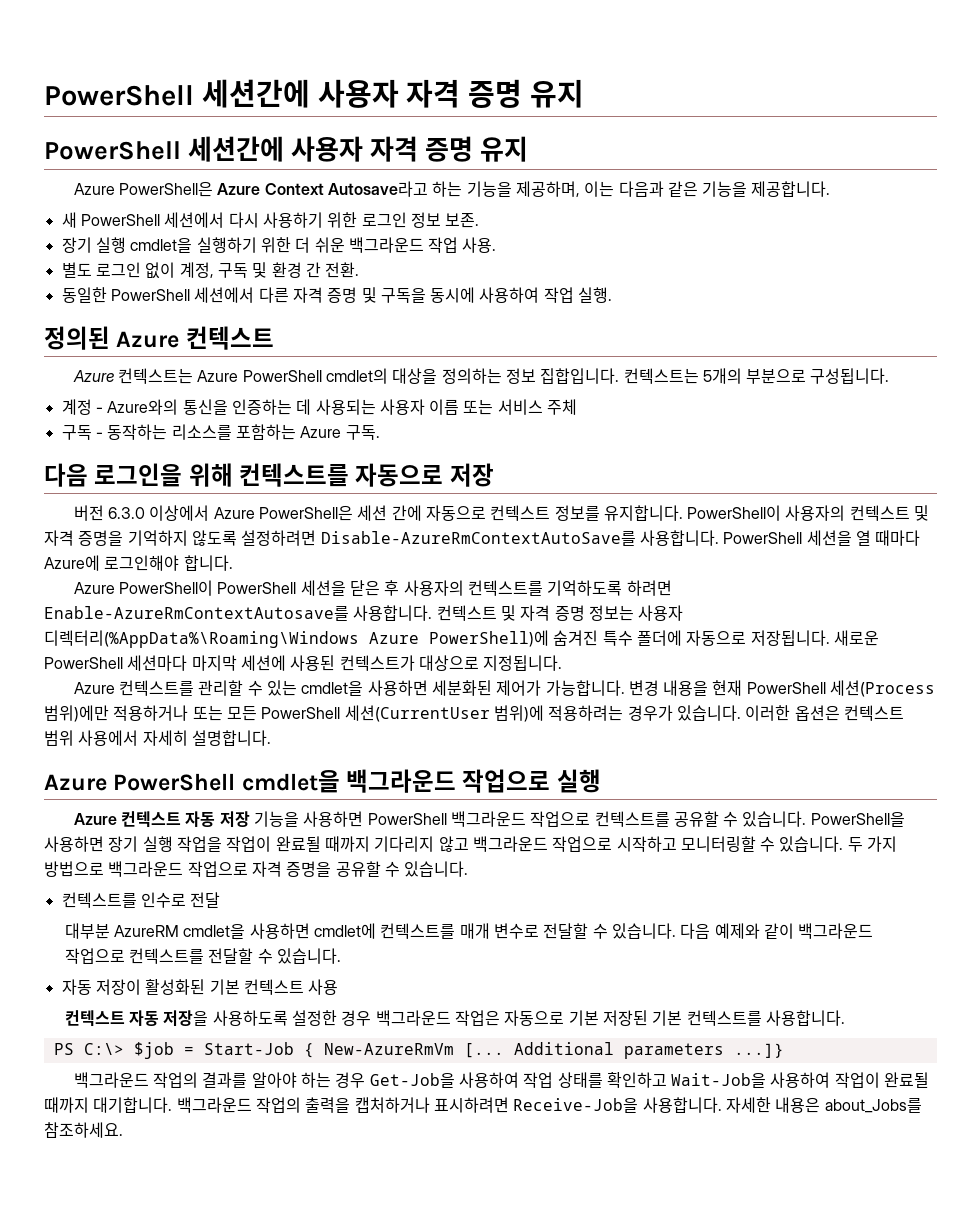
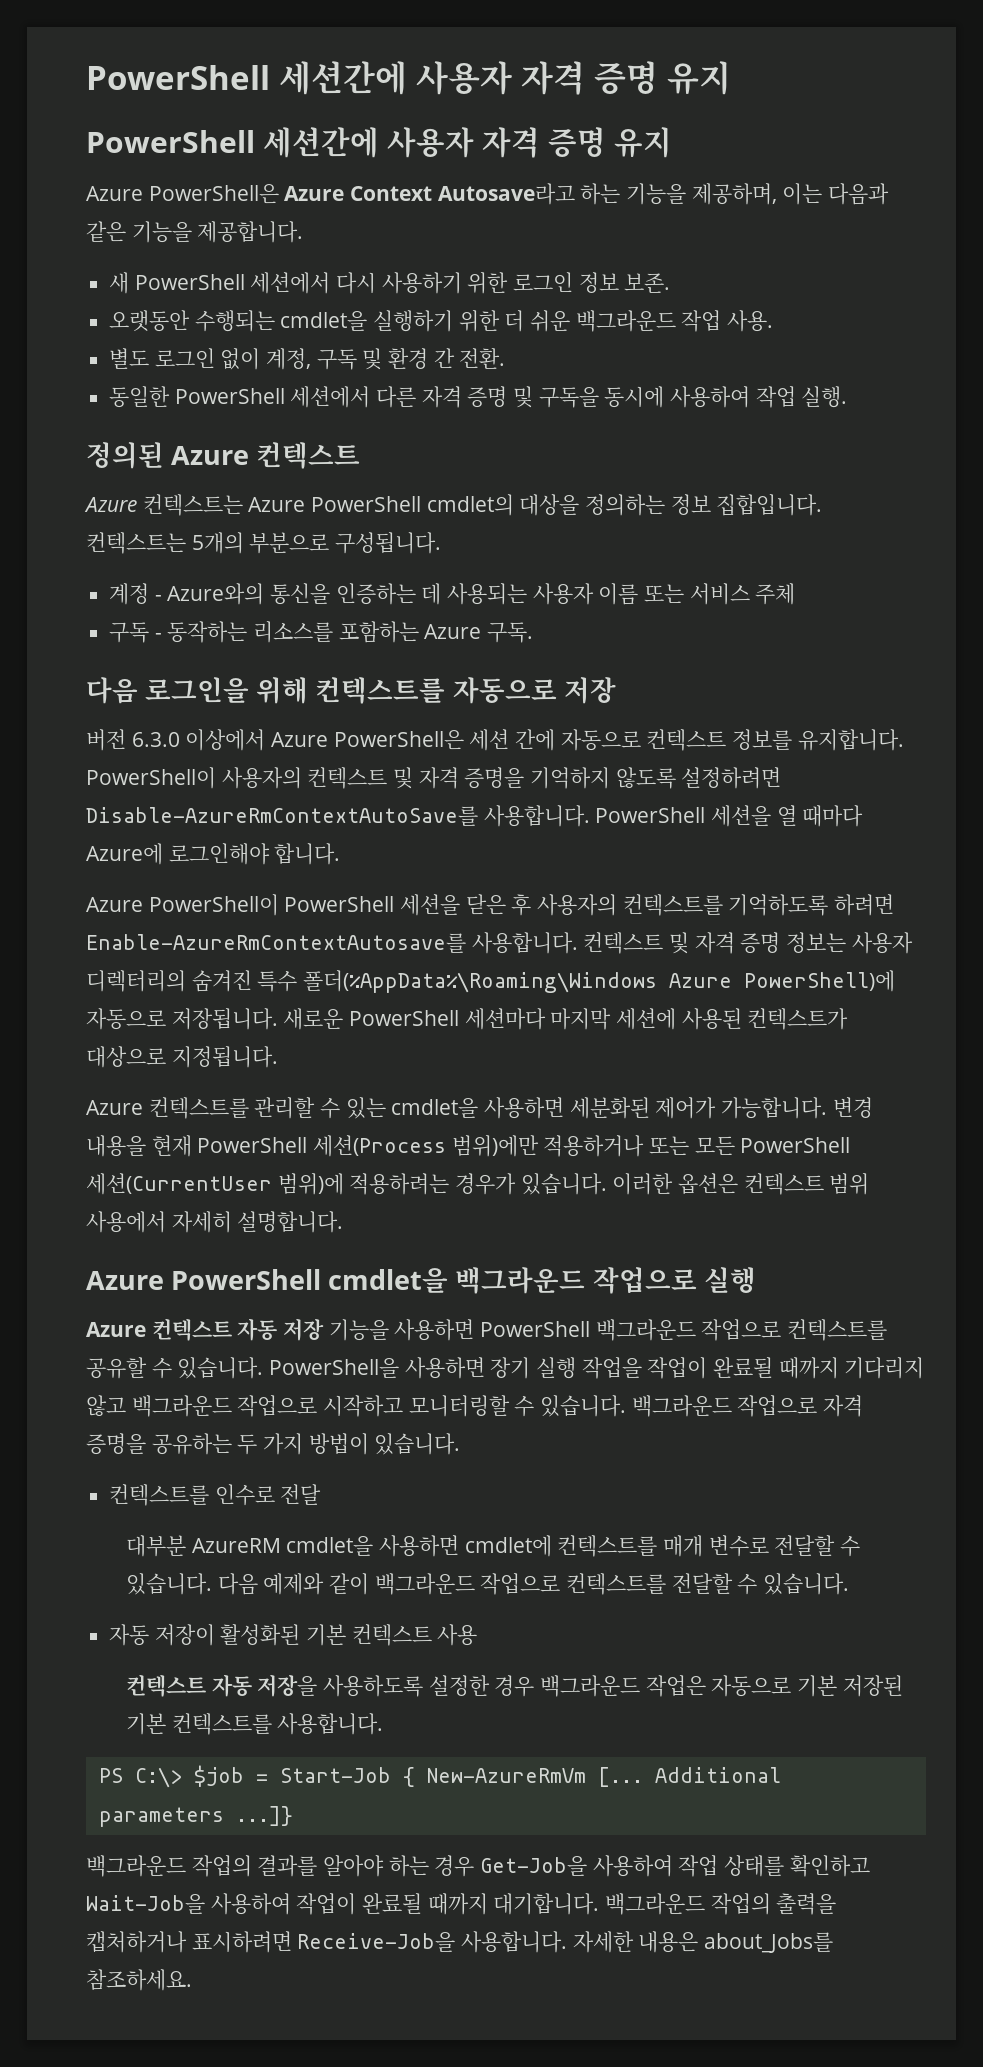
[61,237,126,253] 장기 실행 -> [109,310,275,332] 오랫동안 수행되는
[44,630,682,648] 디렉터리(%AppData%\Roaming\Windows Azure PowerShell)에 숨겨진 특수 폴더에 -> [86,970,896,993] 디렉터리의 숨겨진 특수 폴더(%AppData%\Roaming\Windows Azure PowerShell)에
[847,836,898,852] [44,861,104,877] 두 가지 방법으로 -> (627, 1406) none
[335,861,400,877] 공유할 수 -> [151,1433,369,1455] 공유하는 두 가지 방법이

